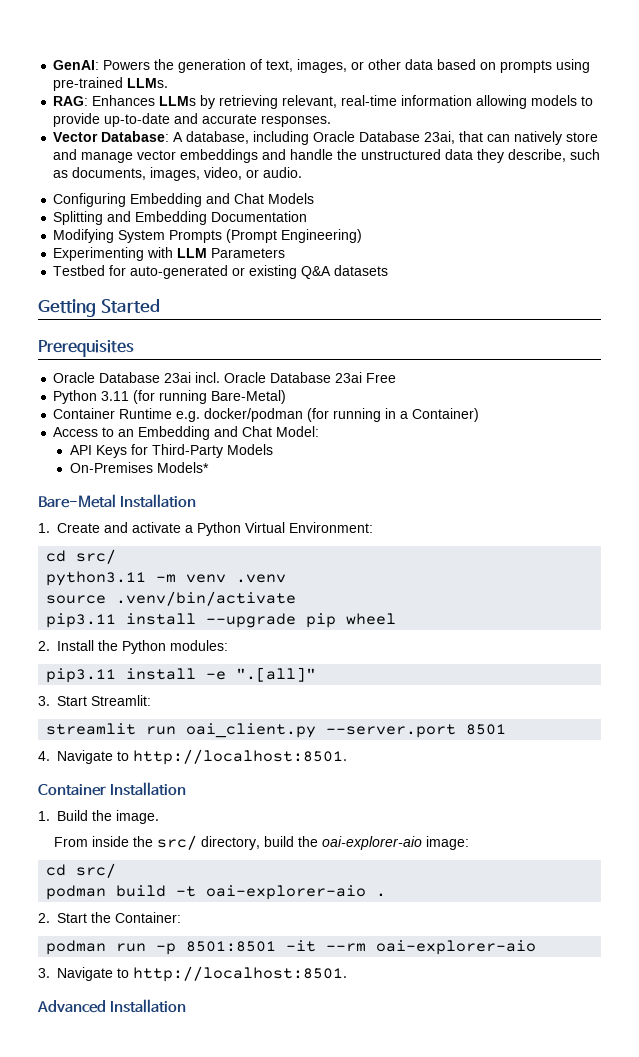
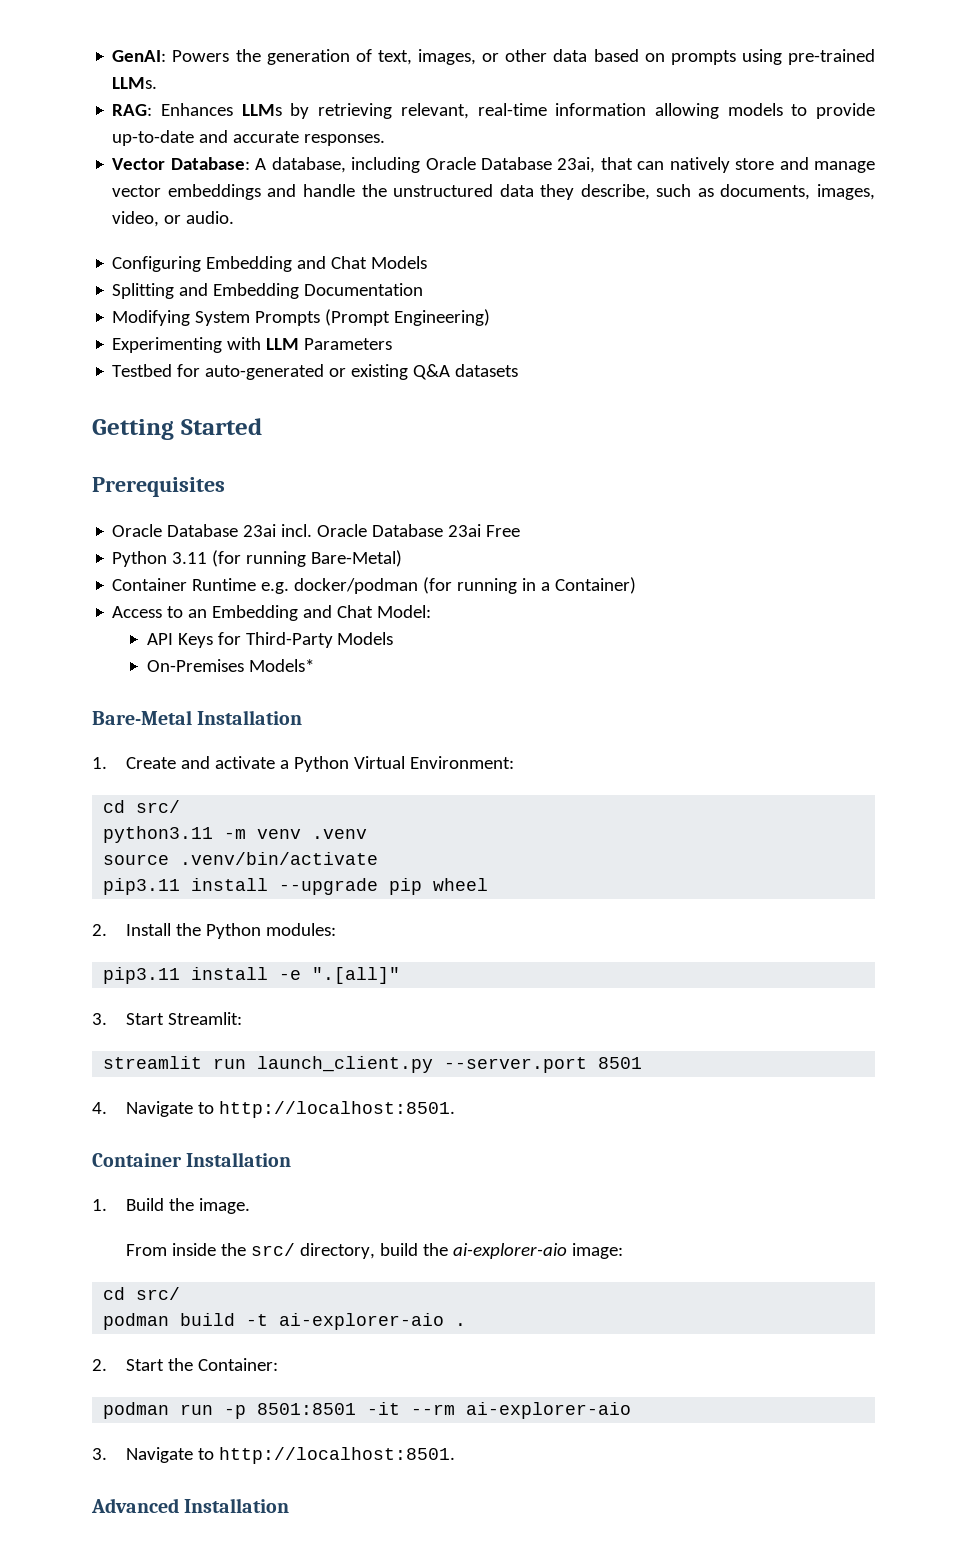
[186,723,317,738] oai_client.py -> [257,1056,434,1073] launch_client.py
[322,836,423,850] oai-explorer-aio -> [453,1243,568,1259] ai-explorer-aio
[206,885,367,900] oai-explorer-aio -> [279,1313,445,1330] ai-explorer-aio
[376,940,537,955] oai-explorer-aio -> [466,1402,632,1419] ai-explorer-aio

